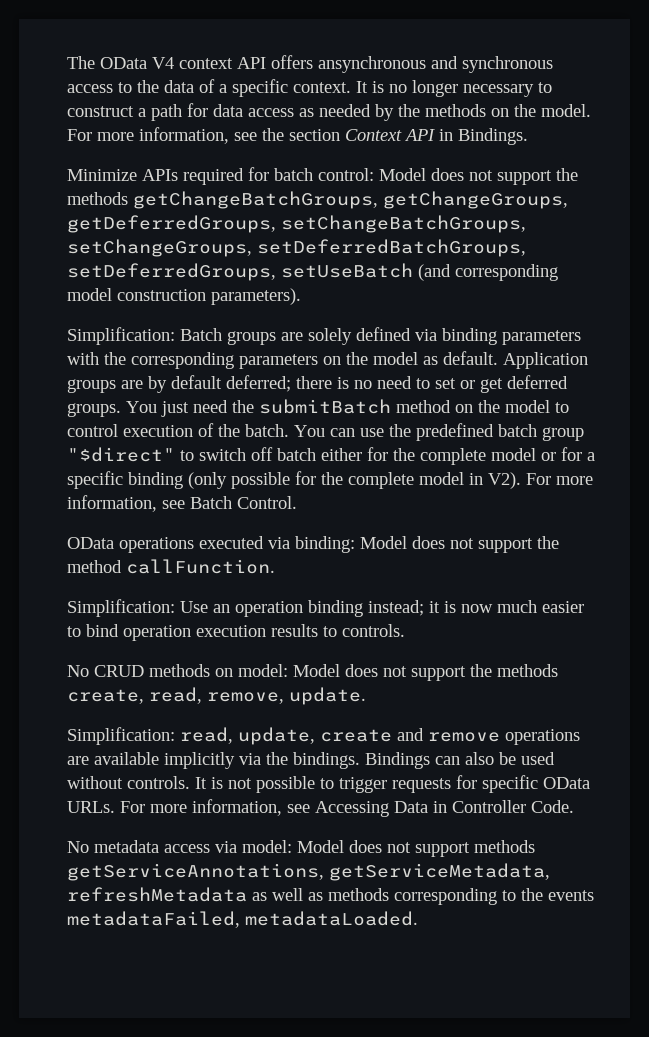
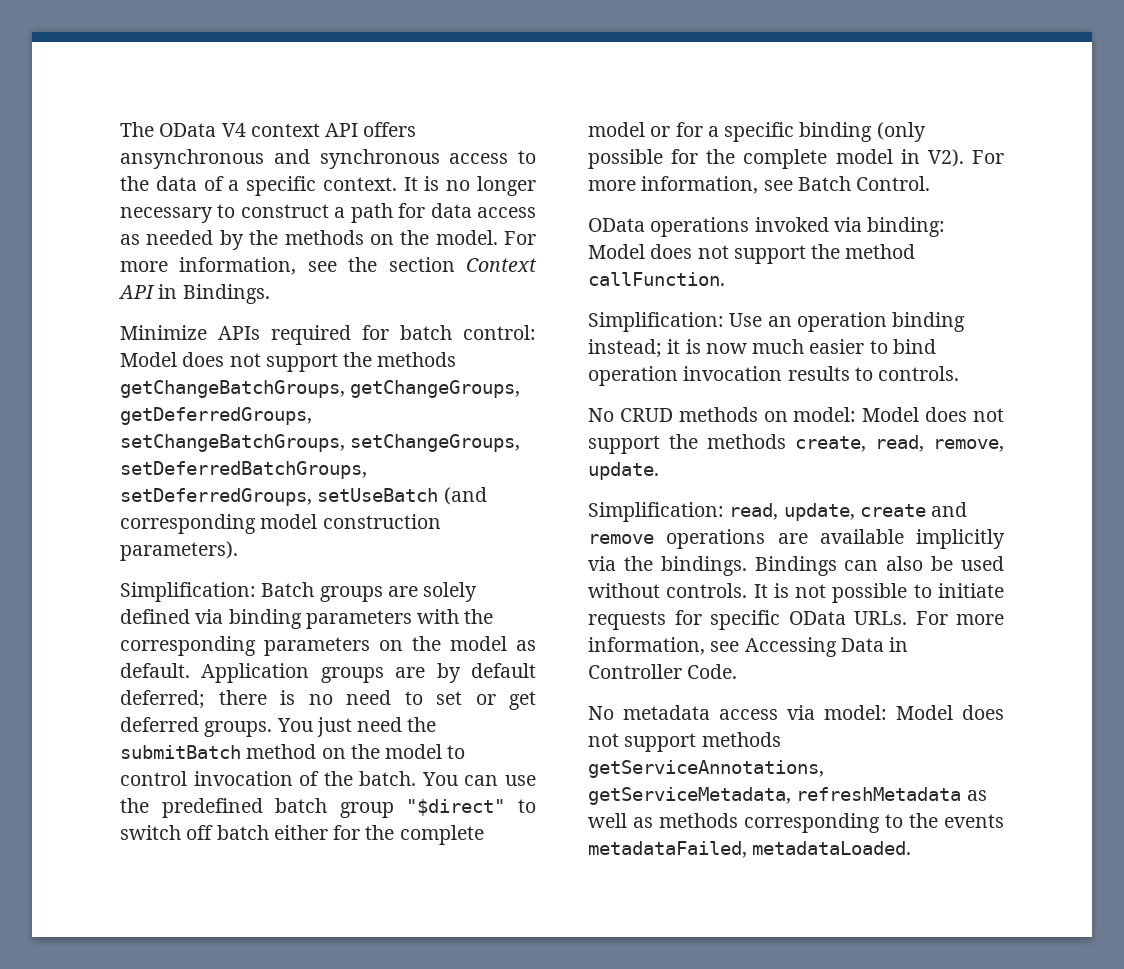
[123,425,193,437] execution -> [193,771,293,786] invocation
[199,536,264,549] executed -> [754,217,829,232] invoked
[196,625,266,637] execution -> [683,366,783,381] invocation
[339,777,387,793] trigger -> [938,583,1004,598] initiate

